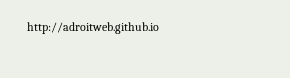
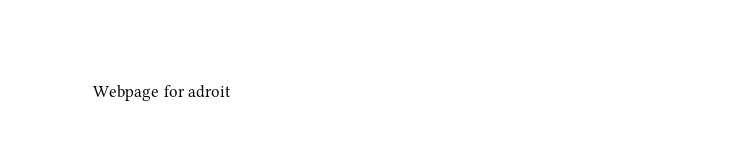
[27,22,159,34] http://adroitweb.github.io -> [93,85,232,101] Webpage for adroit

